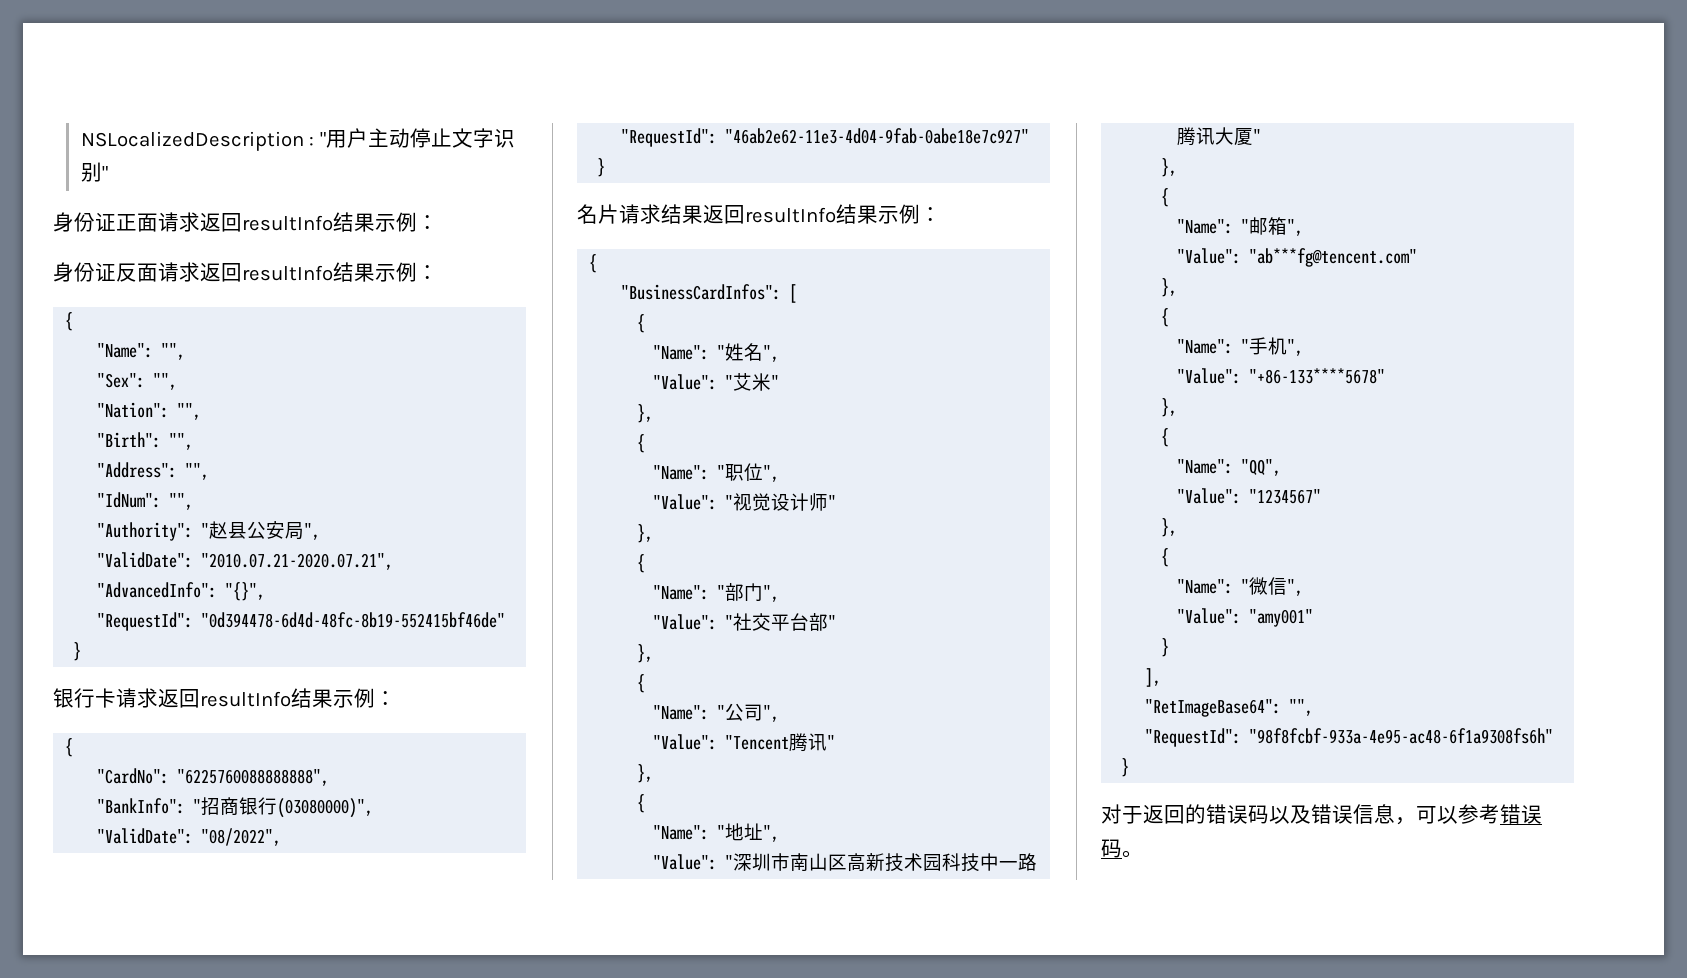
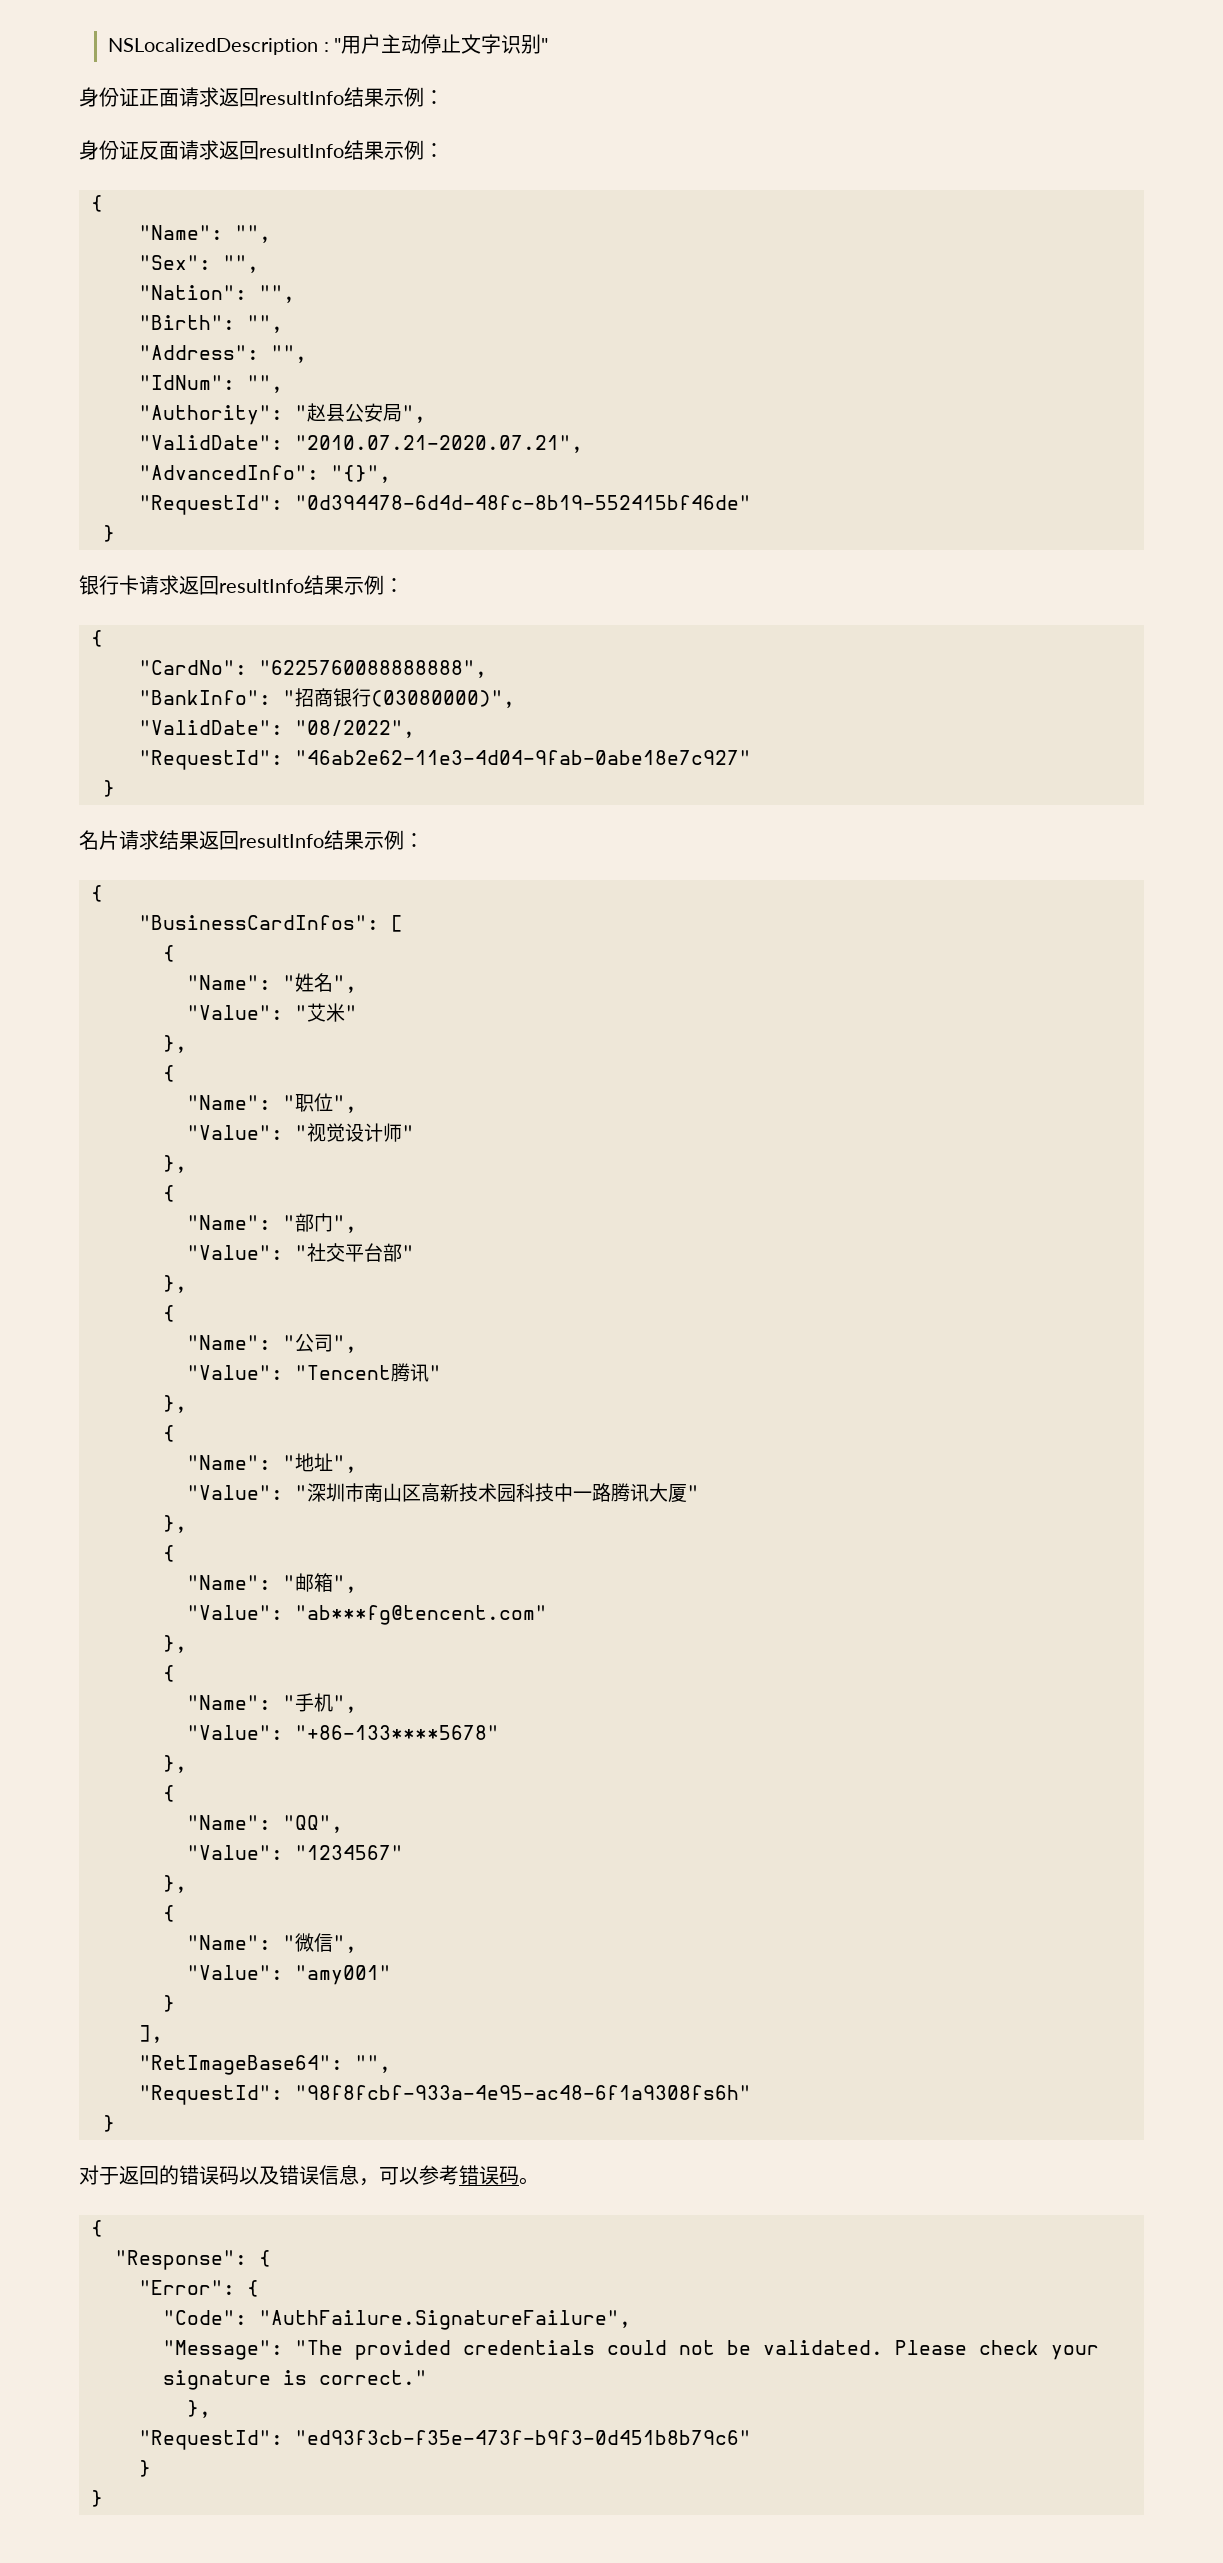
(1143, 854) none -> [91,2220,103,2237] [115,2250,271,2270] [139,2280,259,2297] [163,2310,631,2330] [163,2340,1099,2360] [163,2370,427,2390] [187,2400,211,2418] [139,2430,751,2450] [139,2460,151,2477] [91,2490,103,2507] // { // "Response": { // "Error": { // "Code": "AuthFailure.SignatureFailure", // "Message": "The provided credentials could not be validated. Please check your signature is correct." // }, // "RequestId": "ed93f3cb-f35e-473f-b9f3-0d451b8b79c6" // } // }

